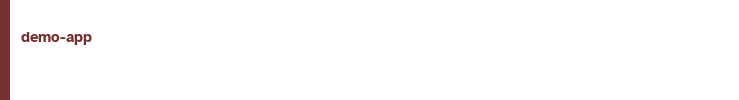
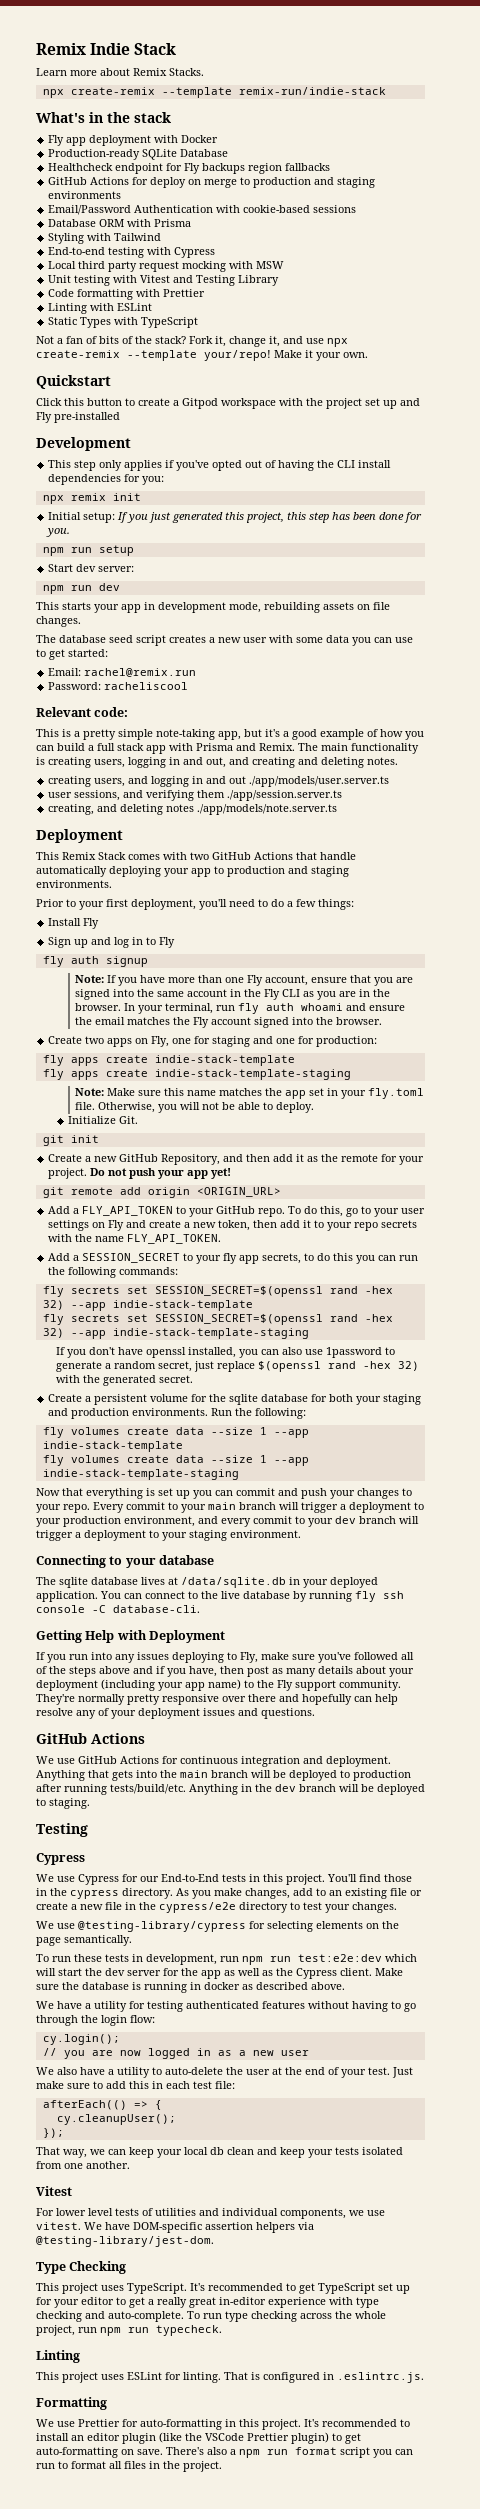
[21,32,92,45] demo-app -> [36,43,177,55] [36,68,204,76] [42,87,386,98] [36,112,171,123] [48,135,219,146] [48,149,229,160] [48,163,331,174] [48,177,376,188] [48,191,122,199] [48,205,357,215] [48,219,192,227] [48,233,162,244] [48,247,216,258] [48,261,285,272] [48,275,280,286] [48,289,206,300] [48,303,153,314] [48,317,199,328] [36,336,348,347] [36,350,368,361] [36,375,111,389] [36,398,420,409] [36,412,120,423] [36,437,131,451] [48,460,392,471] [48,474,165,485] [42,493,141,504] [48,512,423,523] [46,528,71,537] [42,545,134,556] [48,564,135,572] [42,583,120,594] [36,602,390,613] [36,616,81,627] [36,635,413,646] [36,649,108,660] [48,668,197,677] [48,682,189,690] [36,707,129,717] [36,729,424,740] [36,743,419,754] [36,757,398,768] [48,776,390,787] [48,790,343,801] [48,804,338,815] [36,829,123,843] [36,852,356,860] [36,866,349,877] [36,880,112,888] [36,899,354,910] [48,918,100,929] [48,937,176,948] [42,956,148,967] [75,975,414,986] [75,989,391,1000] [75,1003,406,1014] [75,1017,383,1028] [48,1036,378,1047] [42,1055,295,1066] [42,1069,351,1080] [75,1088,425,1099] [75,1102,315,1113] [67,1116,138,1124] [42,1135,99,1146] [48,1154,425,1165] [48,1168,232,1179] [42,1187,281,1198] [48,1206,426,1217] [48,1220,418,1231] [48,1234,222,1244] [48,1253,419,1264] [48,1267,179,1278] [42,1286,393,1297] [42,1300,253,1311] [42,1314,393,1325] [42,1328,309,1339] [55,1347,395,1358] [55,1361,419,1372] [55,1375,193,1386] [48,1394,422,1405] [48,1408,307,1419] [42,1427,309,1438] [42,1441,183,1452] [42,1455,309,1466] [42,1469,239,1480] [36,1488,412,1499] [36,1502,424,1513] [36,1516,419,1527] [36,1530,301,1541] [36,1555,215,1568] [36,1577,378,1588] [36,1591,404,1602] [36,1605,200,1613] [36,1630,226,1643] [36,1652,414,1663] [36,1666,414,1677] [36,1679,401,1691] [36,1694,398,1705] [36,1708,315,1719] [36,1733,145,1744] [36,1756,391,1767] [36,1770,411,1781] [36,1784,425,1795] [36,1798,90,1809] [36,1823,88,1837] [36,1853,85,1865] [36,1874,412,1885] [36,1888,422,1899] [36,1902,397,1913] [36,1921,399,1932] [36,1935,132,1946] [36,1954,417,1965] [36,1968,403,1979] [36,1982,345,1993] [36,2001,416,2012] [36,2015,155,2026] [42,2034,120,2045] [42,2048,309,2059] [36,2067,413,2078] [36,2081,235,2089] [42,2100,162,2110] [56,2114,176,2125] [42,2128,64,2138] [36,2147,403,2158] [36,2161,130,2169] [36,2186,72,2196] [36,2208,385,2219] [36,2222,314,2233] [36,2236,214,2247] [36,2261,127,2274] [36,2283,410,2294] [36,2297,379,2308] [36,2311,386,2322] [36,2325,222,2336] [36,2350,80,2363] [36,2372,424,2383] [36,2397,107,2410] [36,2419,410,2430] [36,2432,361,2444] [36,2447,413,2458] [36,2461,222,2472] Remix Indie Stack // Learn more about Remix Stacks. // npx create-remix --template remix-run/indie-stack // What's in the stack // Fly app deployment with Docker // Production-ready SQLite Database // Healthcheck endpoint for Fly backups region fallbacks // GitHub Actions for deploy on merge to production and staging environments // Email/Password Authentication with cookie-based sessions // Database ORM with Prisma // Styling with Tailwind // End-to-end testing with Cypress // Local third party request mocking with MSW // Unit testing with Vitest and Testing Library // Code formatting with Prettier // Linting with ESLint // Static Types with TypeScript // Not a fan of bits of the stack? Fork it, change it, and use npx create-remix --template your/repo! Make it your own. // Quickstart // Click this button to create a Gitpod workspace with the project set up and Fly pre-installed // Development // This step only applies if you've opted out of having the CLI install dependencies for you: // npx remix init // Initial setup: If you just generated this project, this step has been done for you. // npm run setup // Start dev server: // npm run dev // This starts your app in development mode, rebuilding assets on file changes. // The database seed script creates a new user with some data you can use to get started: // Email: rachel@remix.run // Password: racheliscool // Relevant code: // This is a pretty simple note-taking app, but it's a good example of how you can build a full stack app with Prisma and Remix. The main functionality is creating users, logging in and out, and creating and deleting notes. // creating users, and logging in and out ./app/models/user.server.ts // user sessions, and verifying them ./app/session.server.ts // creating, and deleting notes ./app/models/note.server.ts // Deployment // This Remix Stack comes with two GitHub Actions that handle automatically deploying your app to production and staging environments. // Prior to your first deployment, you'll need to do a few things: // Install Fly // Sign up and log in to Fly // fly auth signup // Note: If you have more than one Fly account, ensure that you are signed into the same account in the Fly CLI as you are in the browser. In your terminal, run fly auth whoami and ensure the email matches the Fly account signed into the browser. // Create two apps on Fly, one for staging and one for production: // fly apps create indie-stack-template // fly apps create indie-stack-template-staging // Note: Make sure this name matches the app set in your fly.toml file. Otherwise, you will not be able to deploy. // Initialize Git. // git init // Create a new GitHub Repository, and then add it as the remote for your project. Do not push your app yet! // git remote add origin <ORIGIN_URL> // Add a FLY_API_TOKEN to your GitHub repo. To do this, go to your user settings on Fly and create a new token, then add it to your repo secrets with the name FLY_API_TOKEN. // Add a SESSION_SECRET to your fly app secrets, to do this you can run the following commands: // fly secrets set SESSION_SECRET=$(openssl rand -hex 32) --app indie-stack-template // fly secrets set SESSION_SECRET=$(openssl rand -hex 32) --app indie-stack-template-staging // If you don't have openssl installed, you can also use 1password to generate a random secret, just replace $(openssl rand -hex 32) with the generated secret. // Create a persistent volume for the sqlite database for both your staging and production environments. Run the following: // fly volumes create data --size 1 --app indie-stack-template // fly volumes create data --size 1 --app indie-stack-template-staging // Now that everything is set up you can commit and push your changes to your repo. Every commit to your main branch will trigger a deployment to your production environment, and every commit to your dev branch will trigger a deployment to your staging environment. // Connecting to your database // The sqlite database lives at /data/sqlite.db in your deployed application. You can connect to the live database by running fly ssh console -C database-cli. // Getting Help with Deployment // If you run into any issues deploying to Fly, make sure you've followed all of the steps above and if you have, then post as many details about your deployment (including your app name) to the Fly support community. They're normally pretty responsive over there and hopefully can help resolve any of your deployment issues and questions. // GitHub Actions // We use GitHub Actions for continuous integration and deployment. Anything that gets into the main branch will be deployed to production after running tests/build/etc. Anything in the dev branch will be deployed to staging. // Testing // Cypress // We use Cypress for our End-to-End tests in this project. You'll find those in the cypress directory. As you make changes, add to an existing file or create a new file in the cypress/e2e directory to test your changes. // We use @testing-library/cypress for selecting elements on the page semantically. // To run these tests in development, run npm run test:e2e:dev which will start the dev server for the app as well as the Cypress client. Make sure the database is running in docker as described above. // We have a utility for testing authenticated features without having to go through the login flow: // cy.login(); // // you are now logged in as a new user // We also have a utility to auto-delete the user at the end of your test. Just make sure to add this in each test file: // afterEach(() => { // cy.cleanupUser(); // }); // That way, we can keep your local db clean and keep your tests isolated from one another. // Vitest // For lower level tests of utilities and individual components, we use vitest. We have DOM-specific assertion helpers via @testing-library/jest-dom. // Type Checking // This project uses TypeScript. It's recommended to get TypeScript set up for your editor to get a really great in-editor experience with type checking and auto-complete. To run type checking across the whole project, run npm run typecheck. // Linting // This project uses ESLint for linting. That is configured in .eslintrc.js. // Formatting // We use Prettier for auto-formatting in this project. It's recommended to install an editor plugin (like the VSCode Prettier plugin) to get auto-formatting on save. There's also a npm run format script you can run to format all files in the project.

